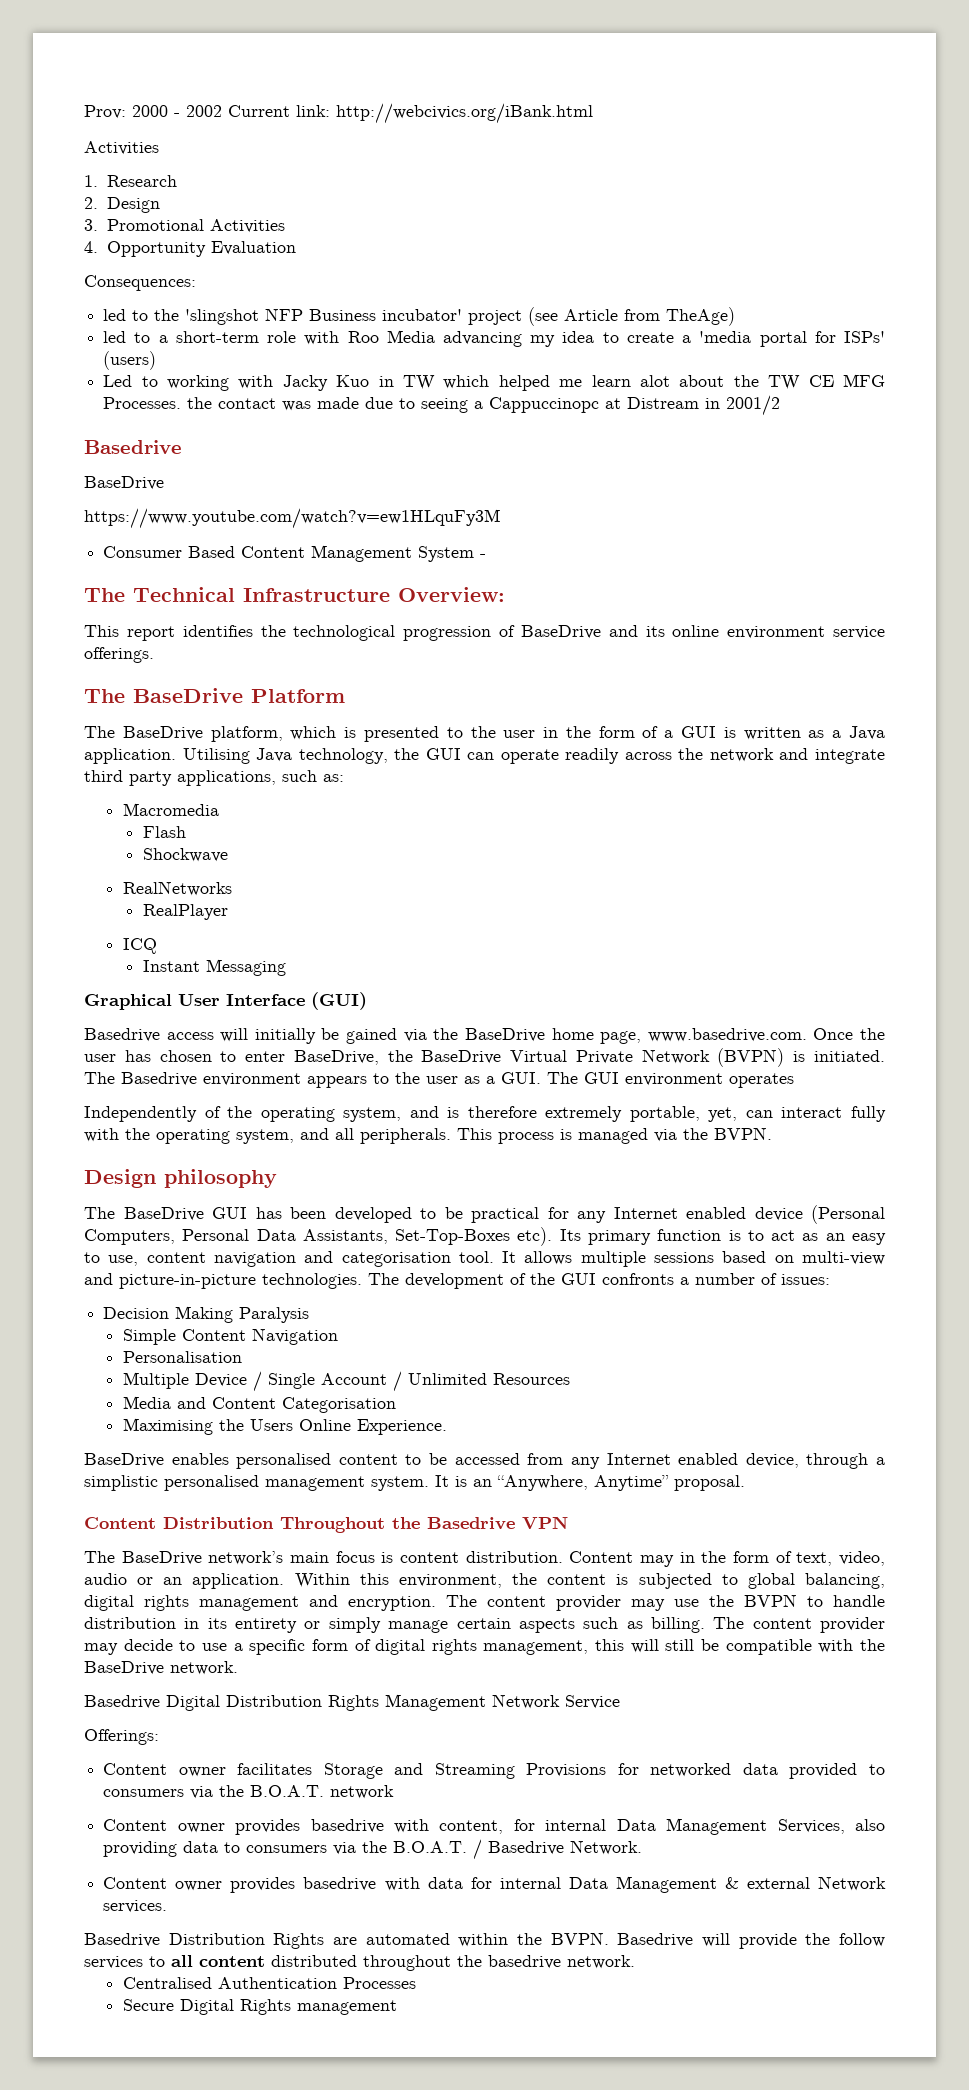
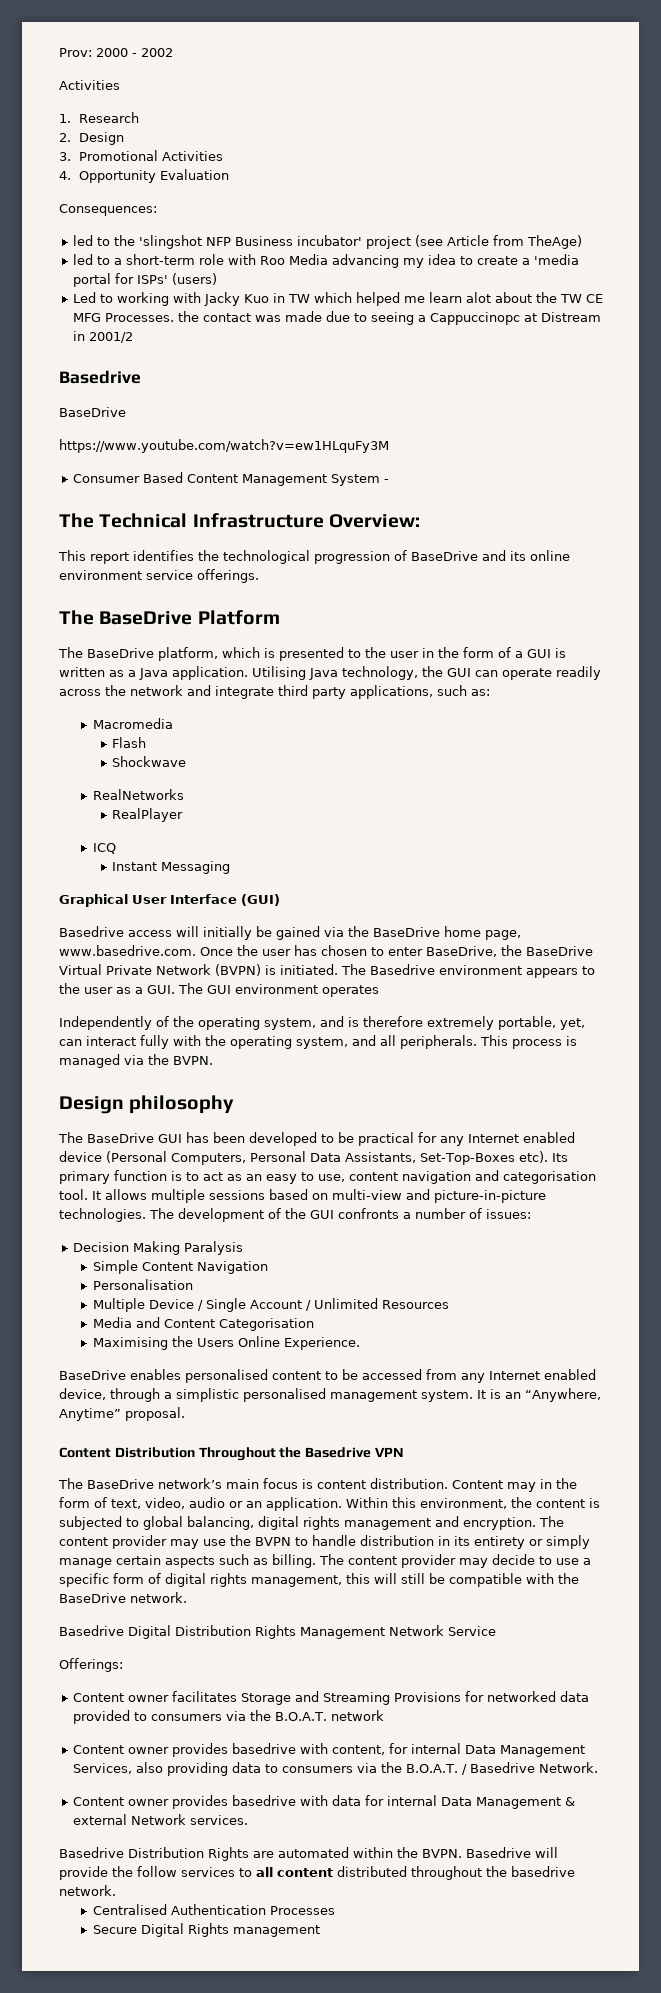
[228,103,593,124] Current link: http://webcivics.org/iBank.html -> (173, 52) none

